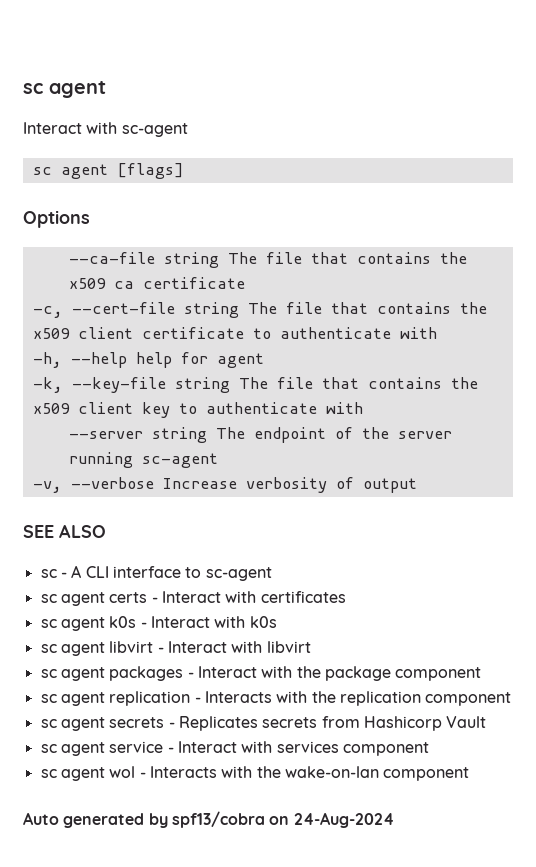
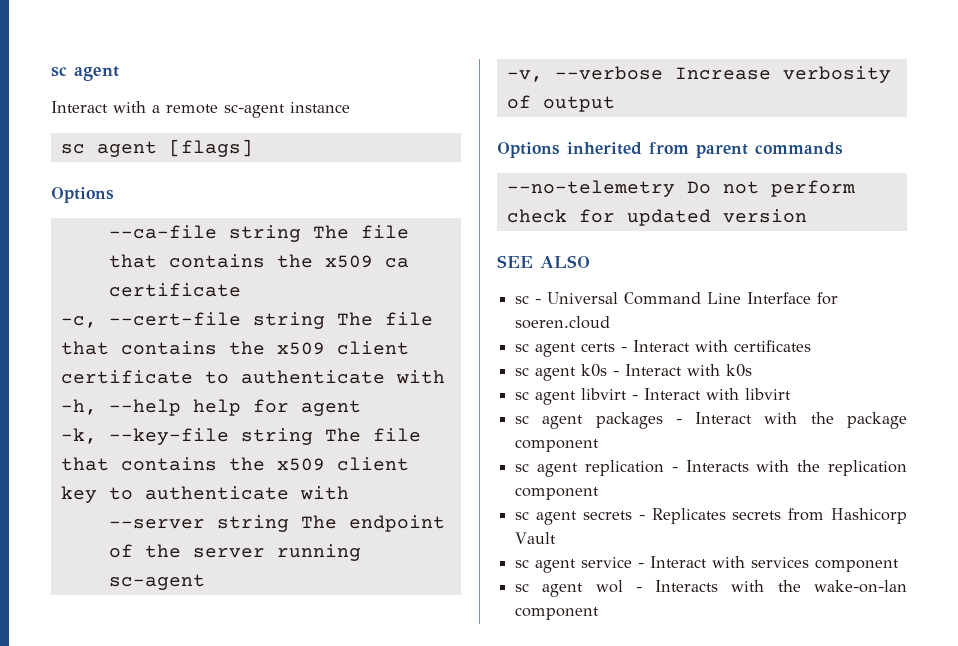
[121,123,188,137] sc-agent -> [152,102,350,118] a remote sc-agent instance
[23,524,106,538] [40,565,272,581] SEE ALSO // sc - A CLI interface to sc-agent -> [497,142,843,158] [506,180,855,197] [506,209,807,226] [497,255,590,268] [515,292,839,305] [515,316,611,329] Options inherited from parent commands // --no-telemetry Do not perform check for updated version // SEE ALSO // sc - Universal Command Line Interface for soeren.cloud
[23,811,394,828] // Auto generated by spf13/cobra on 24-Aug-2024 -> (600, 613) none

